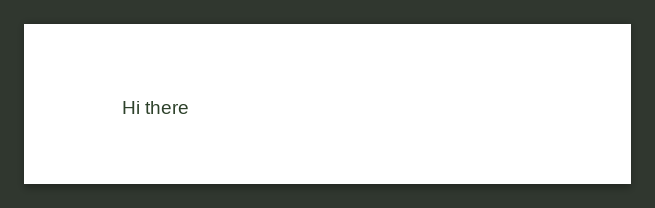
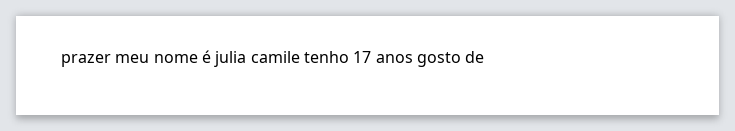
[122,101,190,114] Hi there -> [61,50,485,67] prazer meu nome é julia camile tenho 17 anos gosto de

